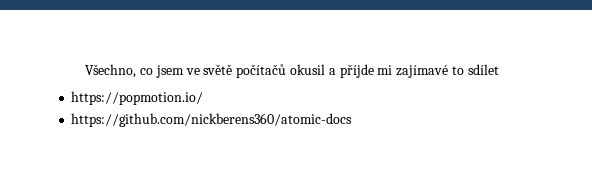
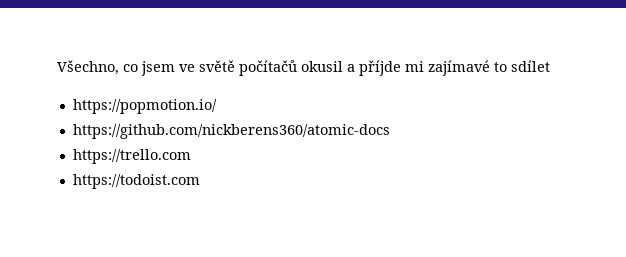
(353, 120) none -> [72,149,191,164] [72,174,200,189] // https://trello.com // https://todoist.com

